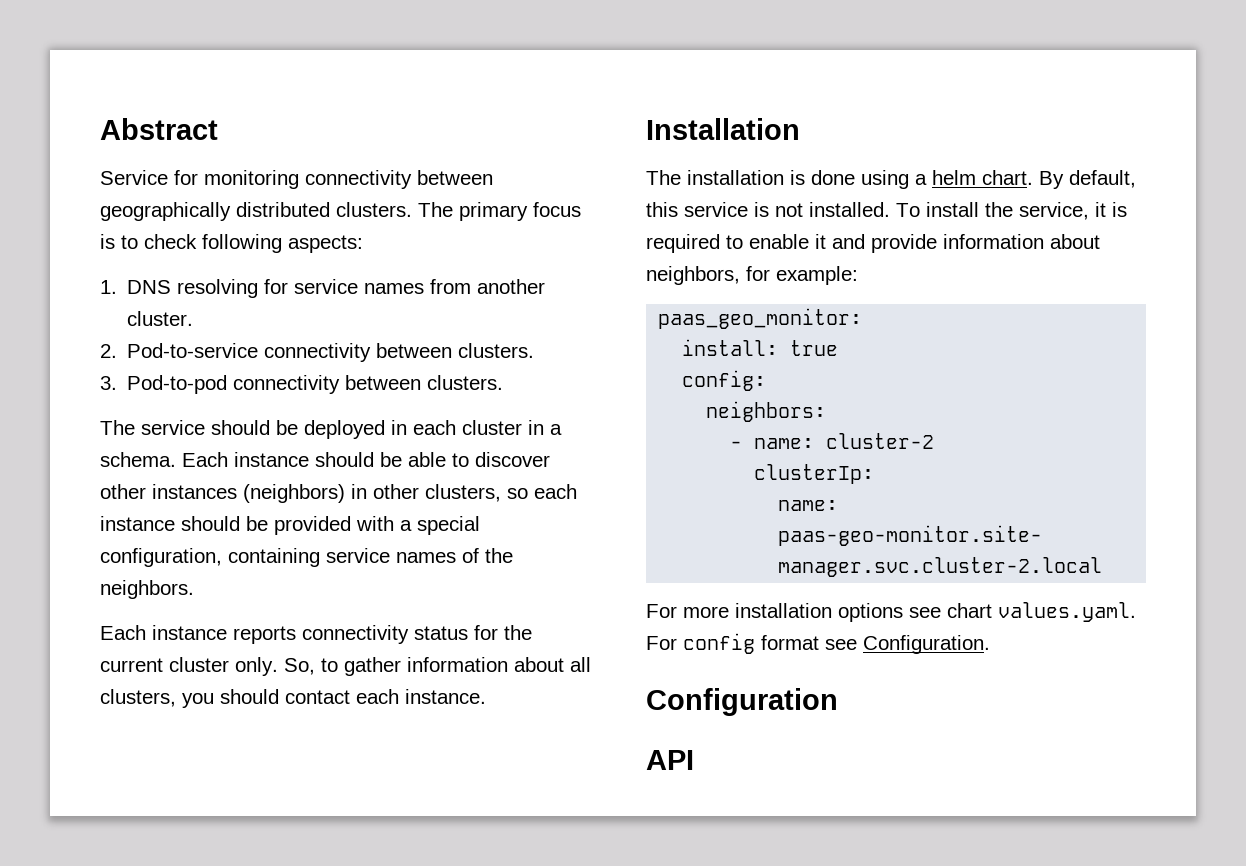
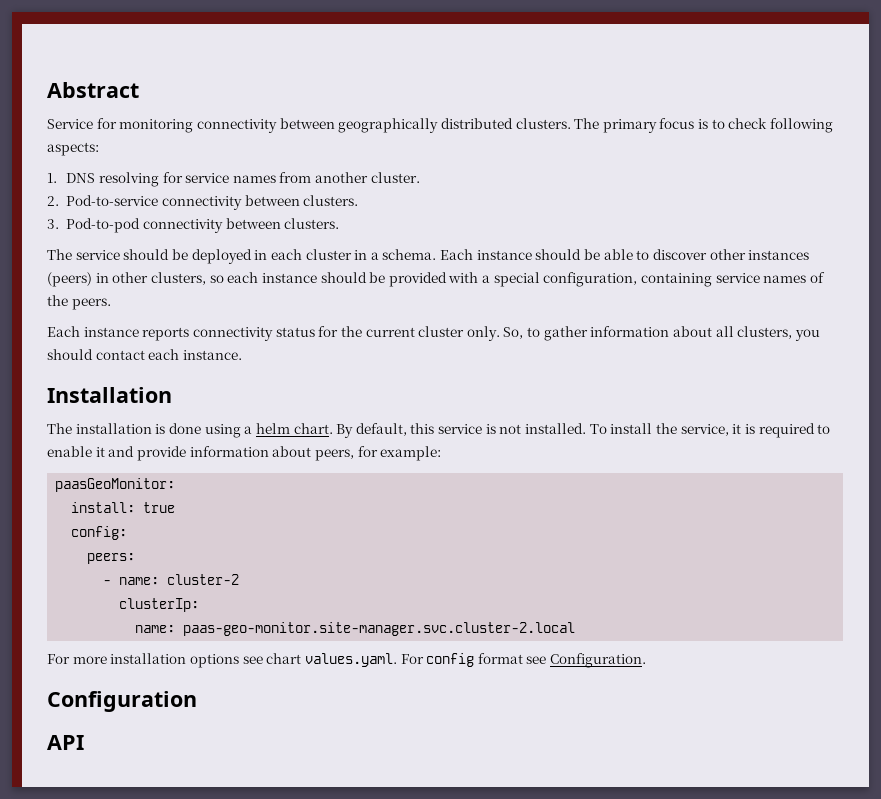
[243,484,345,503] (neighbors) -> [47,272,92,287] (peers)
[100,580,194,599] neighbors. -> [71,298,111,310] peers.
[646,266,740,285] neighbors, -> [314,449,354,461] peers,
[658,308,863,329] paas_geo_monitor: -> [55,478,176,492] paasGeoMonitor:
[706,401,827,422] neighbors: -> [87,553,136,564] peers:

